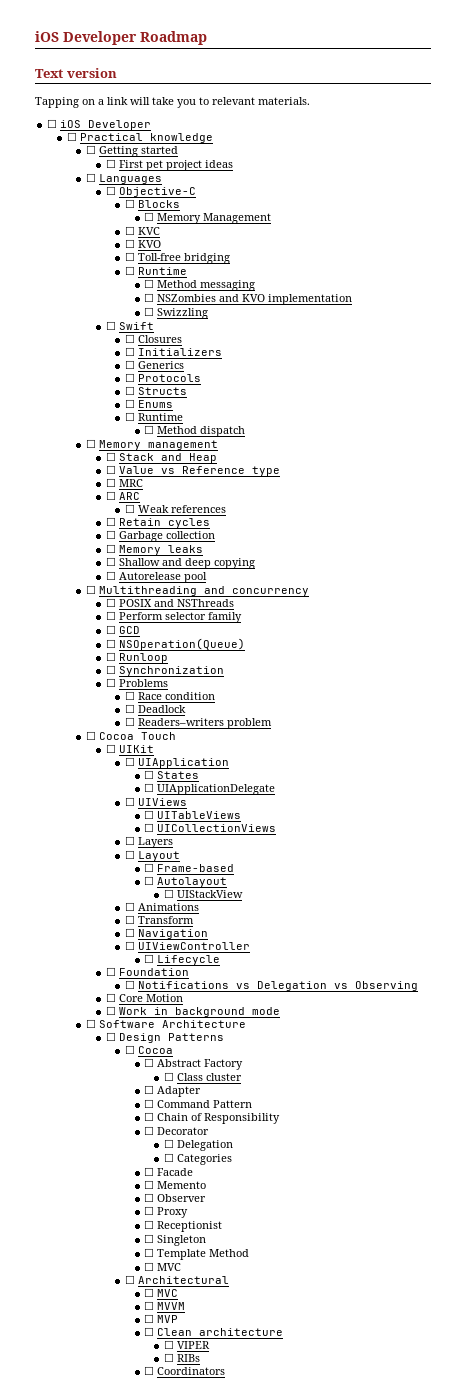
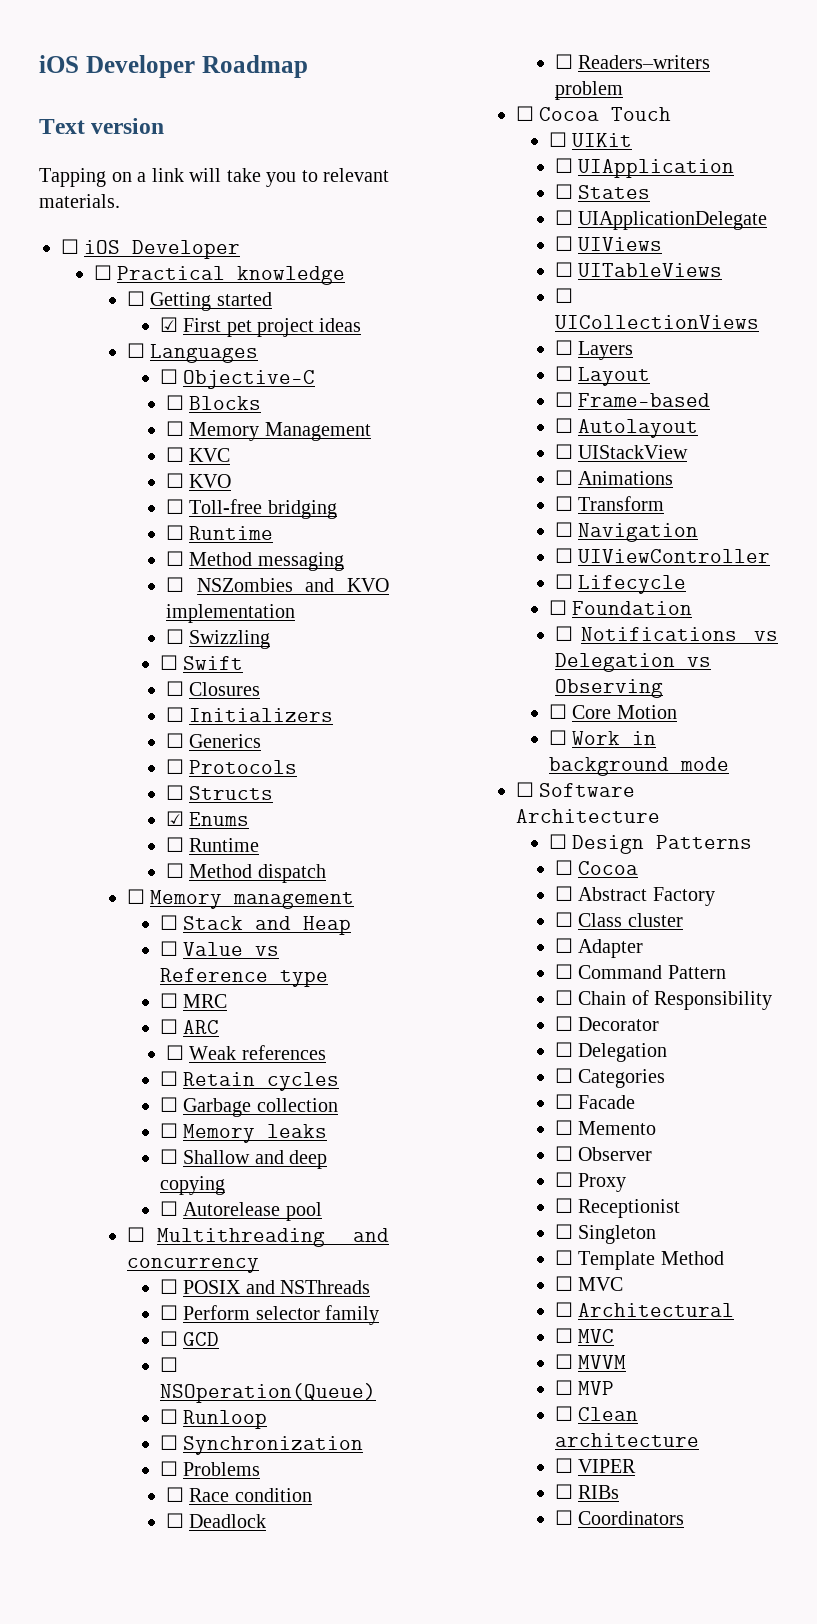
[105,159,116,168] ☐ -> [159,317,178,332] ☑
[124,399,135,408] ☐ -> [166,811,184,826] ☑

